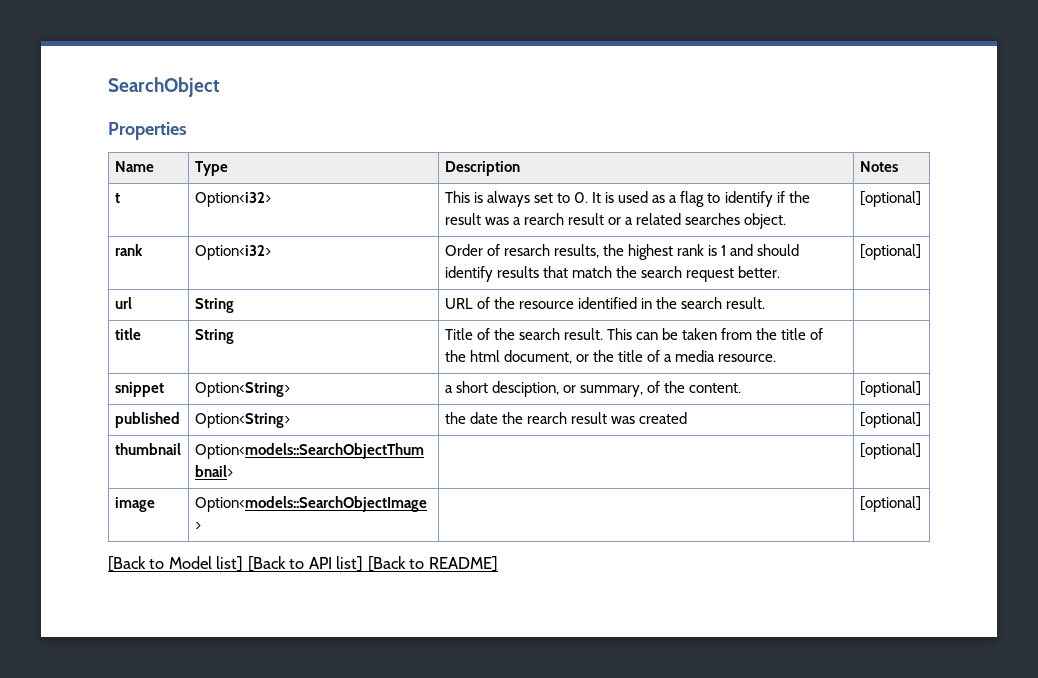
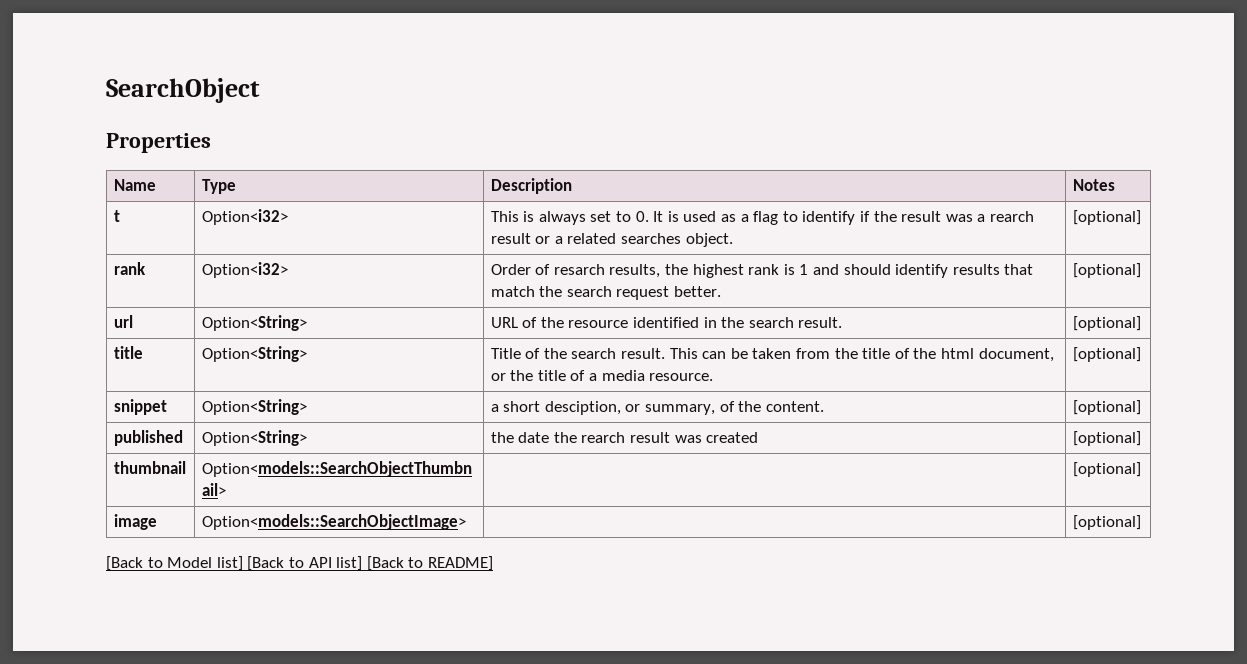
[194,298,234,313] String -> [201,315,307,331] Option<String>
(766, 303) none -> [1072,316,1141,331] [optional]
[194,329,234,344] String -> [201,346,307,362] Option<String>
(777, 358) none -> [1072,347,1141,362] [optional]

